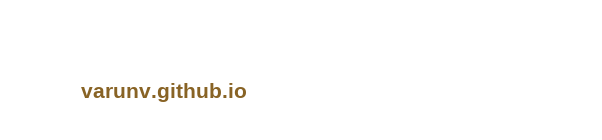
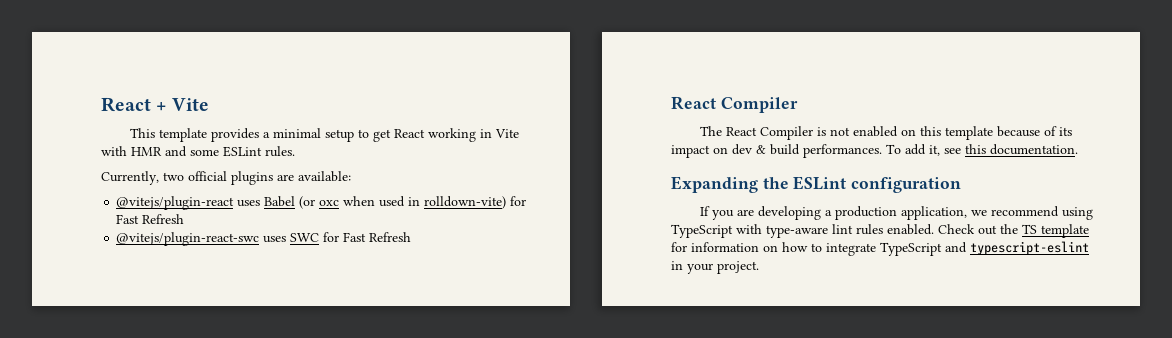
[81,83,247,102] varunv.github.io -> [101,97,209,112] [129,128,519,142] [101,146,295,157] [101,171,351,185] [116,196,527,210] [116,214,185,224] [116,232,412,246] [671,96,798,113] [699,126,1072,140] [671,144,1078,158] [671,176,962,193] [699,206,1093,220] [671,224,1089,238] [671,241,1089,256] [671,261,759,274] React + Vite // This template provides a minimal setup to get React working in Vite with HMR and some ESLint rules. // Currently, two official plugins are available: // @vitejs/plugin-react uses Babel (or oxc when used in rolldown-vite) for Fast Refresh // @vitejs/plugin-react-swc uses SWC for Fast Refresh // React Compiler // The React Compiler is not enabled on this template because of its impact on dev & build performances. To add it, see this documentation. // Expanding the ESLint configuration // If you are developing a production application, we recommend using TypeScript with type-aware lint rules enabled. Check out the TS template for information on how to integrate TypeScript and typescript-eslint in your project.

